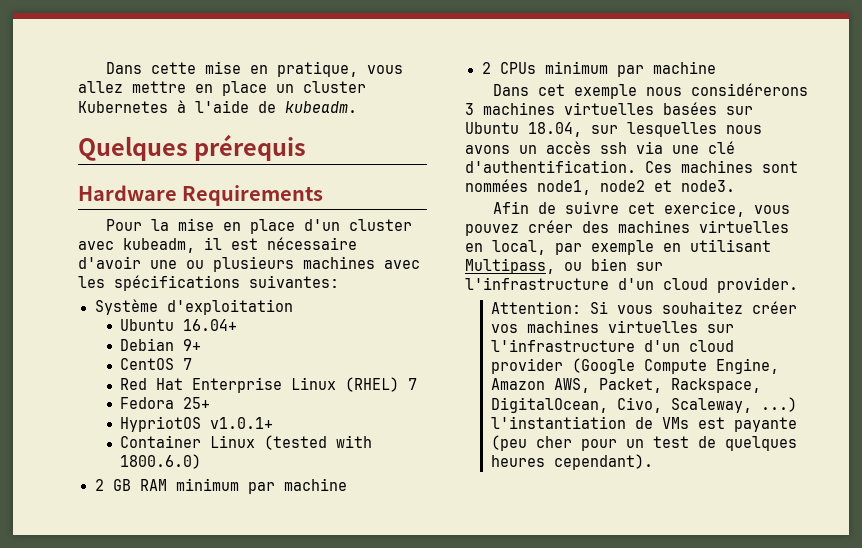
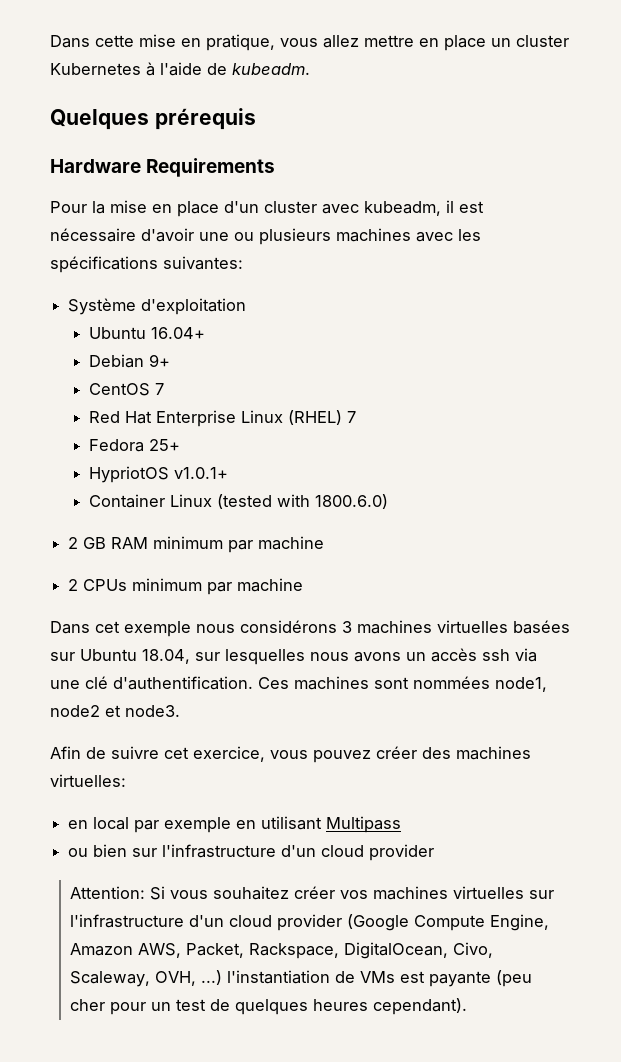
[690,83,808,96] considérerons -> [240,620,337,633] considérons
[699,220,789,233] [465,240,546,255] virtuelles en local, -> [50,774,126,787] [68,817,130,830] virtuelles: // en local
[465,258,555,274] Multipass, -> [326,816,402,833] Multipass //
[717,277,798,293] provider. -> [369,844,435,861] provider
(752, 405) none -> [155,971,197,986] OVH,

